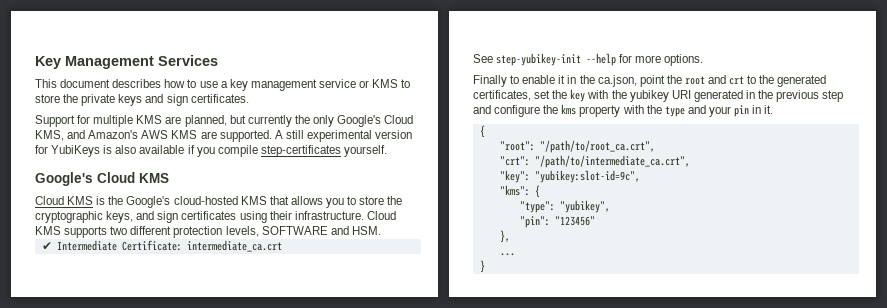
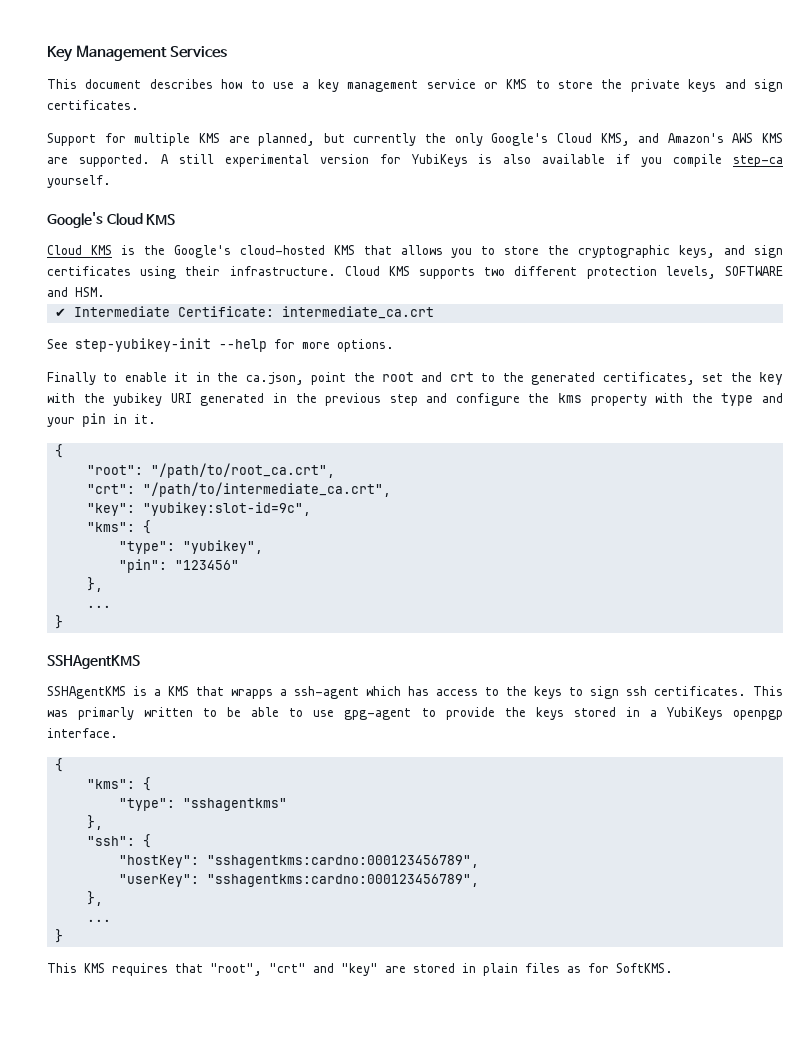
[260,145,341,157] step-certificates -> [733,155,784,167] step-ca
(485, 266) none -> [47,655,140,669] [47,686,783,699] [47,707,783,720] [47,728,118,738] [54,758,63,772] [86,777,151,791] [118,798,287,811] [86,815,103,830] [86,834,151,848] [118,855,479,868] [118,874,479,887] [86,891,103,906] [86,919,111,922] [54,929,63,943] [47,963,673,976] // SSHAgentKMS // SSHAgentKMS is a KMS that wrapps a ssh-agent which has access to the keys to sign ssh certificates. This was primarly written to be able to use gpg-agent to provide the keys stored in a YubiKeys openpgp interface. // { // "kms": { // "type": "sshagentkms" // }, // "ssh": { // "hostKey": "sshagentkms:cardno:000123456789", // "userKey": "sshagentkms:cardno:000123456789", // }, // ... // } // This KMS requires that "root", "crt" and "key" are stored in plain files as for SoftKMS.

